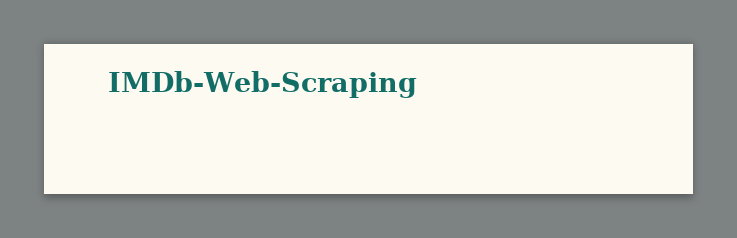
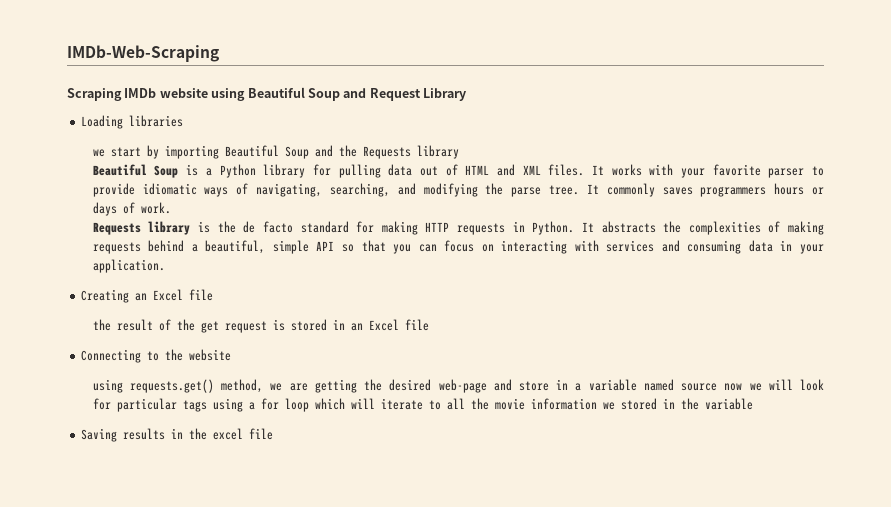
(417, 84) none -> [67,87,466,101] [81,115,184,129] [92,145,459,159] [92,164,824,178] [92,183,825,197] [92,202,171,216] [92,221,825,235] [92,240,825,254] [92,259,165,273] [81,289,214,303] [92,319,429,333] [81,349,232,363] [92,379,824,393] [92,398,753,412] [81,428,274,442] // Scraping IMDb website using Beautiful Soup and Request Library // Loading libraries // we start by importing Beautiful Soup and the Requests library // Beautiful Soup is a Python library for pulling data out of HTML and XML files. It works with your favorite parser to provide idiomatic ways of navigating, searching, and modifying the parse tree. It commonly saves programmers hours or days of work. // Requests library is the de facto standard for making HTTP requests in Python. It abstracts the complexities of making requests behind a beautiful, simple API so that you can focus on interacting with services and consuming data in your application. // Creating an Excel file // the result of the get request is stored in an Excel file // Connecting to the website // using requests.get() method, we are getting the desired web-page and store in a variable named source now we will look for particular tags using a for loop which will iterate to all the movie information we stored in the variable // Saving results in the excel file

